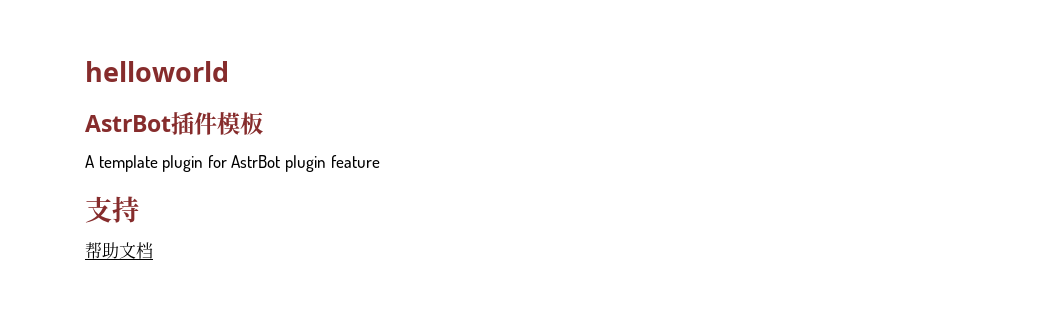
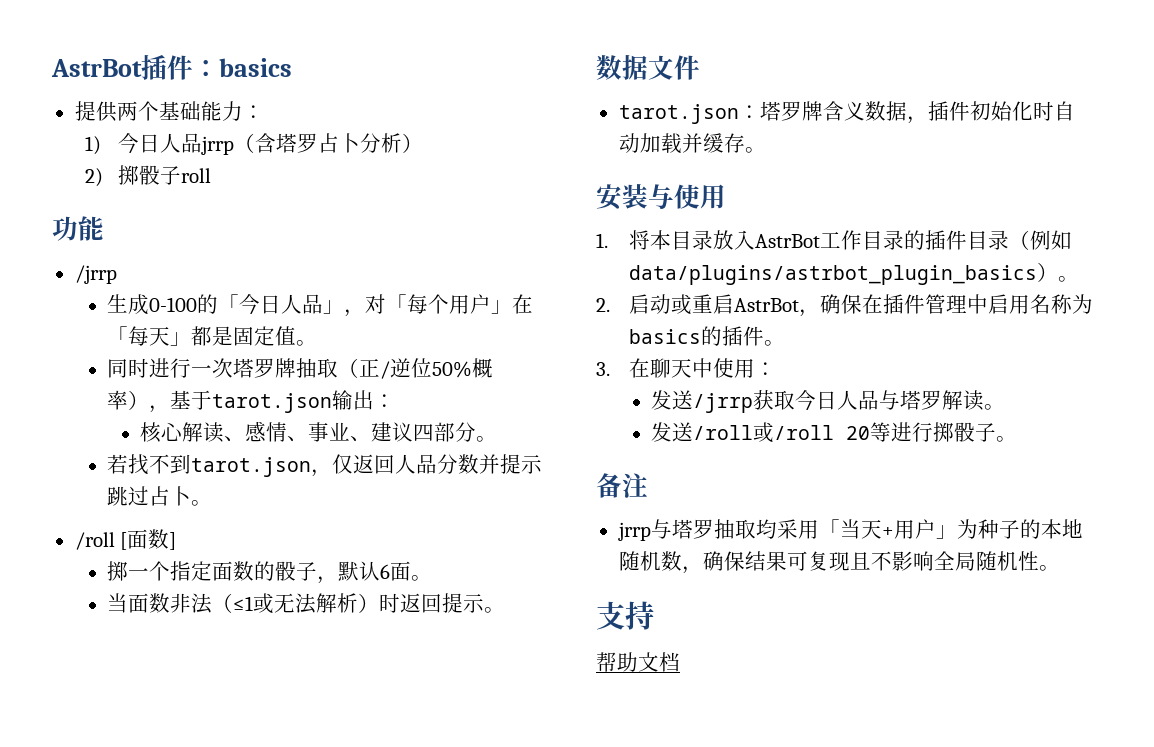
[85,61,229,82] helloworld // -> (51, 68) none
[217,112,263,135] [85,155,380,172] 模板 // A template plugin for AstrBot plugin feature -> [193,58,292,77] [74,101,264,122] [84,133,423,155] [84,165,211,187] [52,216,104,241] [74,265,117,284] [107,294,534,317] [107,326,318,346] [107,358,494,379] [107,390,396,413] [140,421,498,443] [107,454,543,477] [107,486,213,506] [74,529,177,550] [107,561,433,584] [107,593,506,614] [596,54,700,80] [618,101,1075,124] [618,133,766,154] [596,184,726,210] [596,230,1072,250] [628,262,1079,285] [596,294,1093,317] [628,326,785,346] [596,358,776,378] [651,390,1006,413] [651,422,1018,443] [596,473,648,498] [617,519,1083,541] [618,551,1060,574] ：basics // 提供两个基础能力： // 1)今日人品jrrp（含塔罗占卜分析） // 2)掷骰子roll // 功能 // /jrrp // 生成0-100的「今日人品」，对「每个用户」在「每天」都是固定值。 // 同时进行一次塔罗牌抽取（正/逆位50%概率），基于tarot.json输出： // 核心解读、感情、事业、建议四部分。 // 若找不到tarot.json，仅返回人品分数并提示跳过占卜。 // /roll [面数] // 掷一个指定面数的骰子，默认6面。 // 当面数非法（≤1或无法解析）时返回提示。 // 数据文件 // tarot.json：塔罗牌含义数据，插件初始化时自动加载并缓存。 // 安装与使用 // 1.将本目录放入AstrBot工作目录的插件目录（例如data/plugins/astrbot_plugin_basics）。 // 2.启动或重启AstrBot，确保在插件管理中启用名称为basics的插件。 // 3.在聊天中使用： // 发送/jrrp获取今日人品与塔罗解读。 // 发送/roll或/roll 20等进行掷骰子。 // 备注 // jrrp与塔罗抽取均采用「当天+用户」为种子的本地随机数，确保结果可复现且不影响全局随机性。

